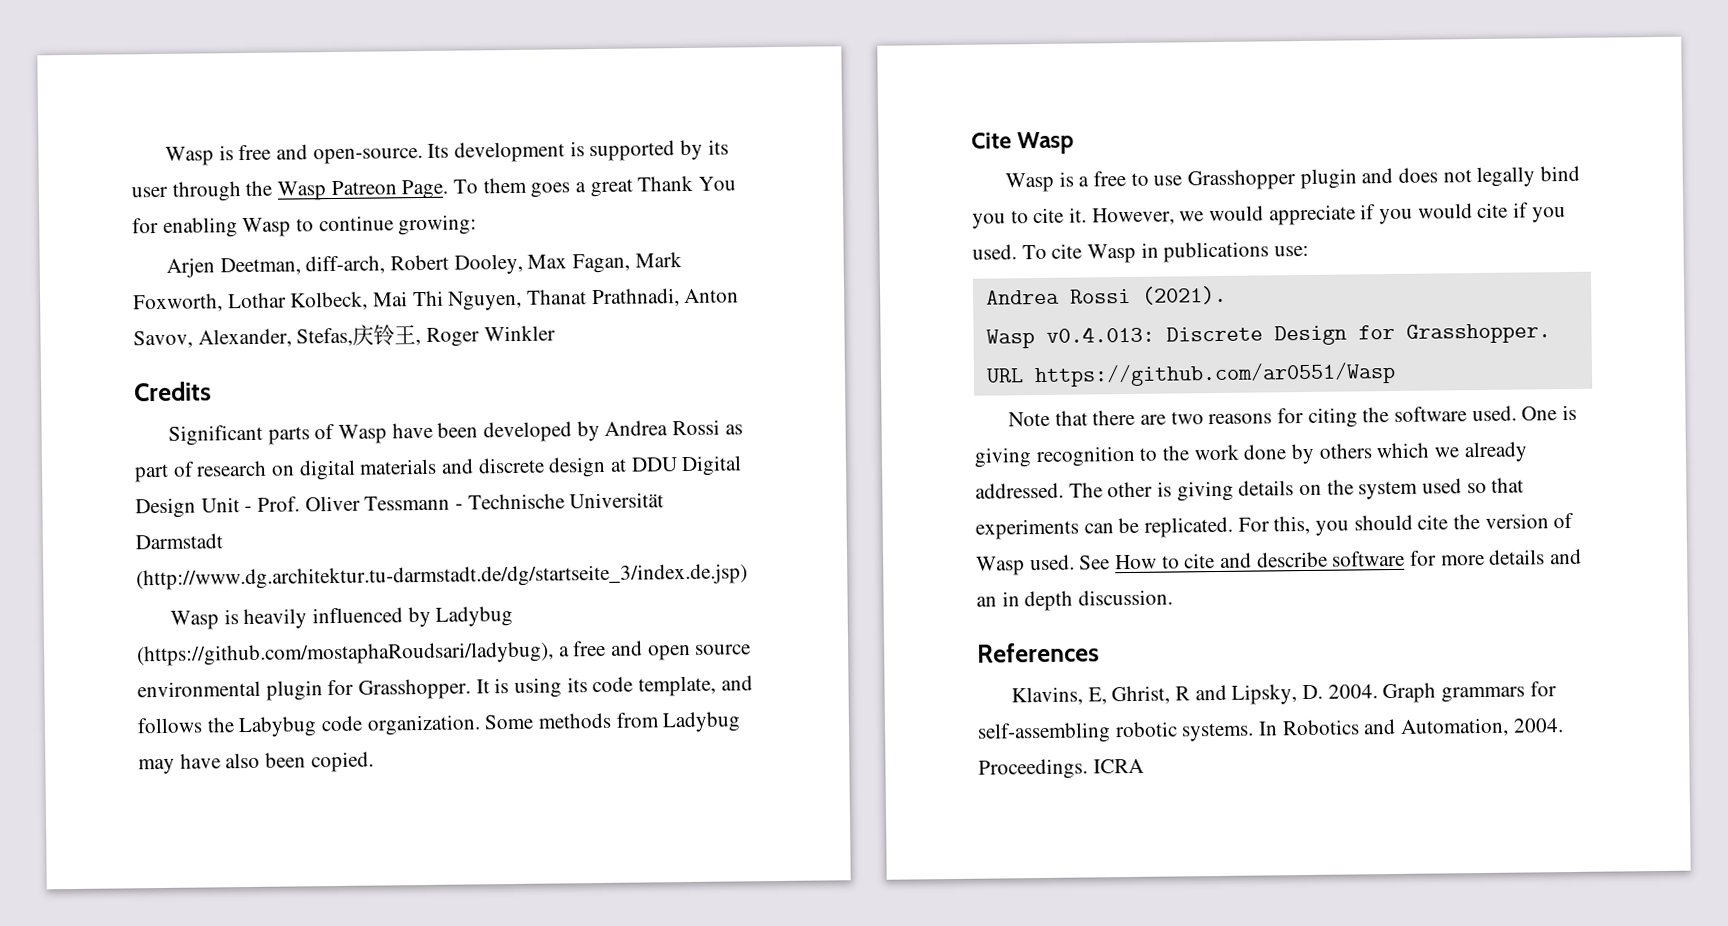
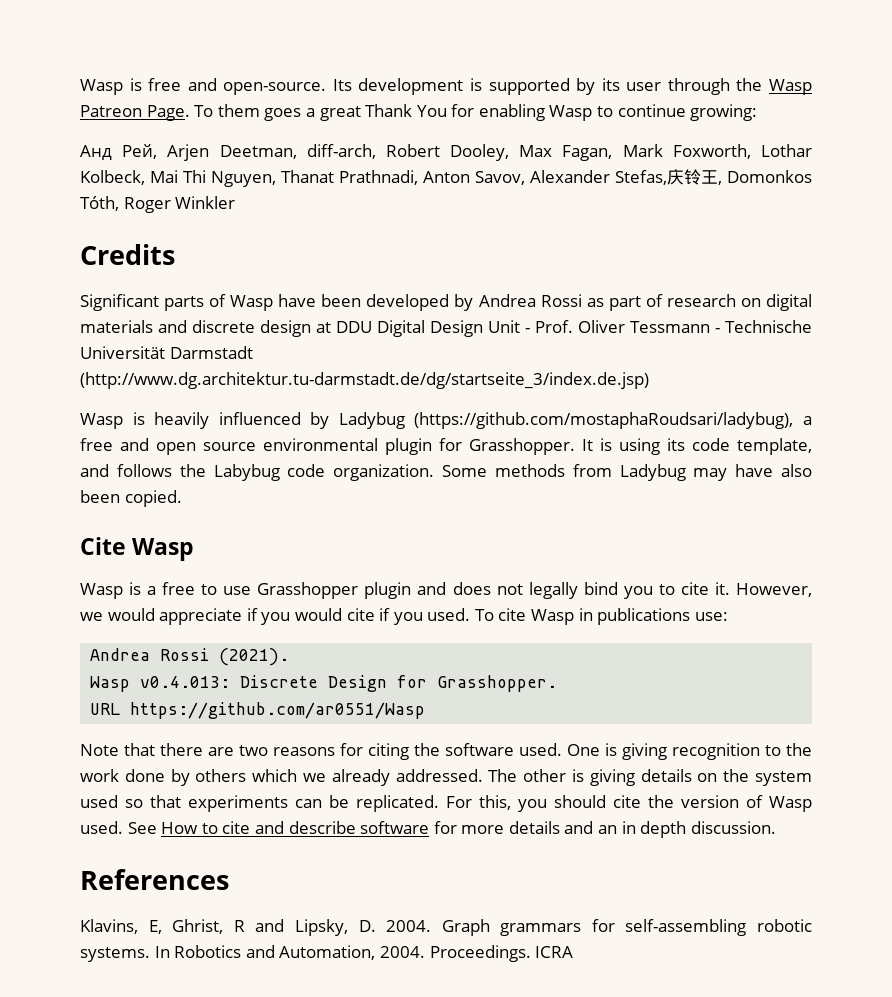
(478, 225) none -> [80,144,158,160] Анд Рей,
[197,328,292,348] Alexander, -> [530,170,610,183] Alexander
(422, 342) none -> [727,170,812,183] [80,196,119,211] Domonkos Tóth,

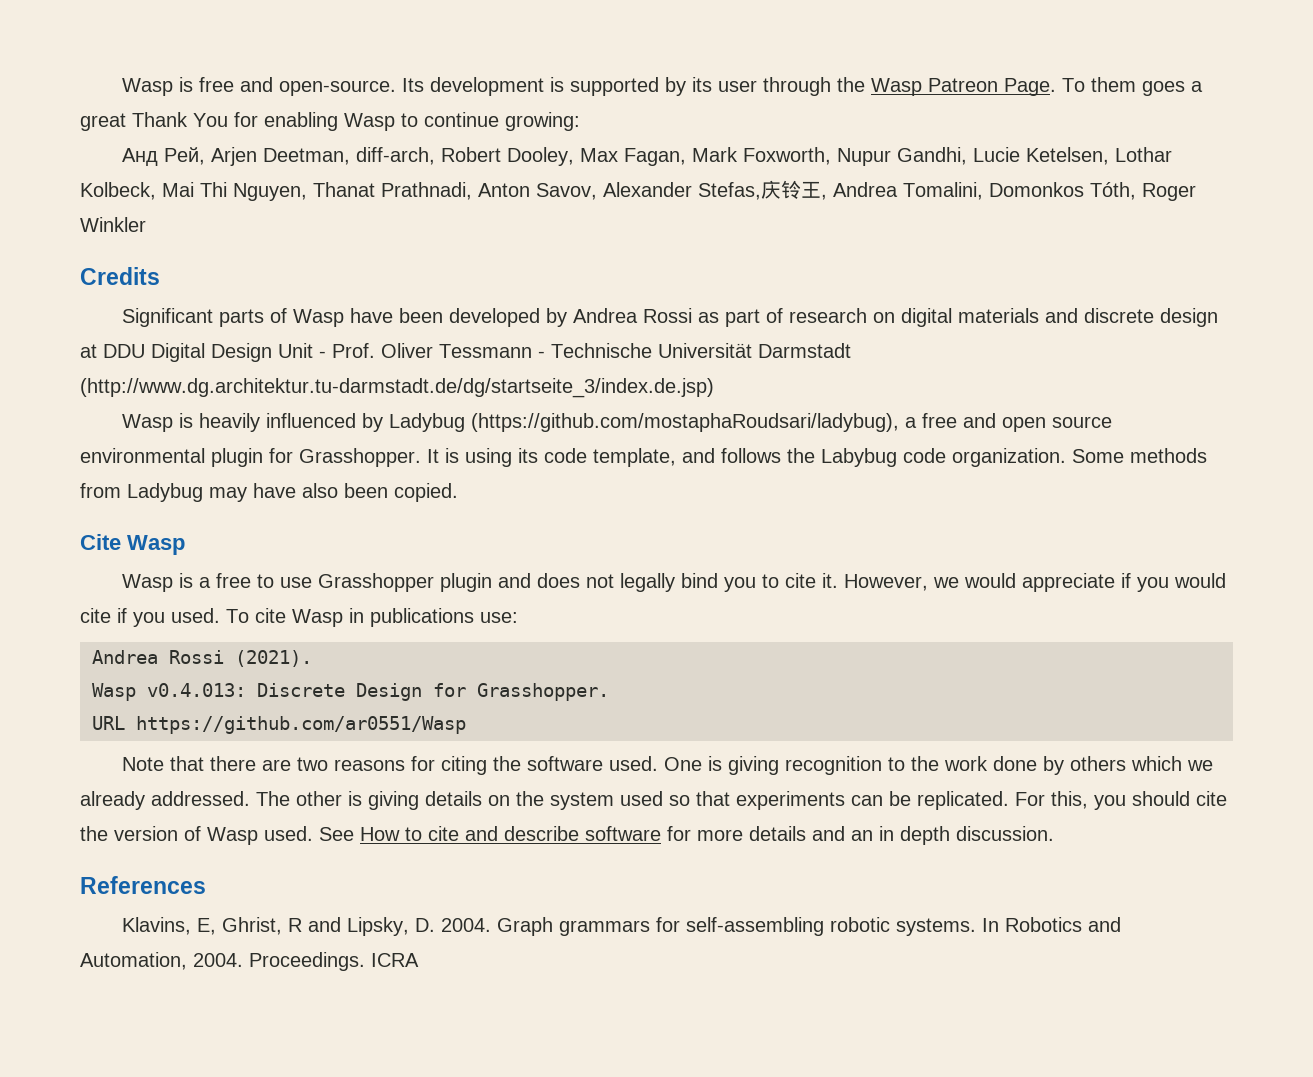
(751, 151) none -> [836,147,1109,166] Nupur Gandhi, Lucie Ketelsen,
(722, 183) none -> [833,182,983,200] Andrea Tomalini,

